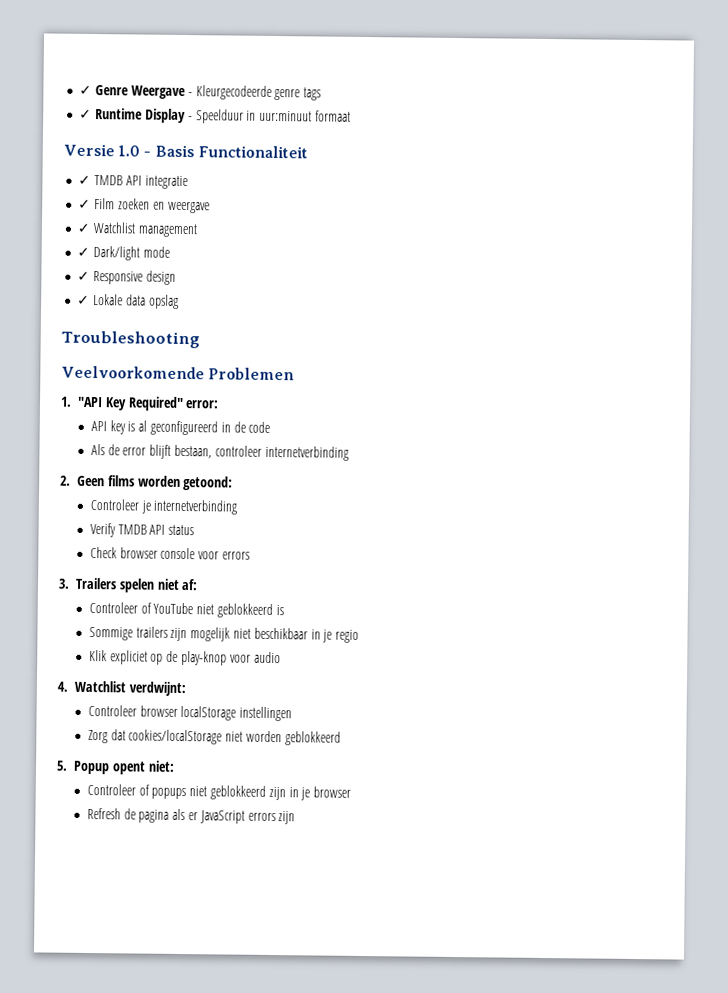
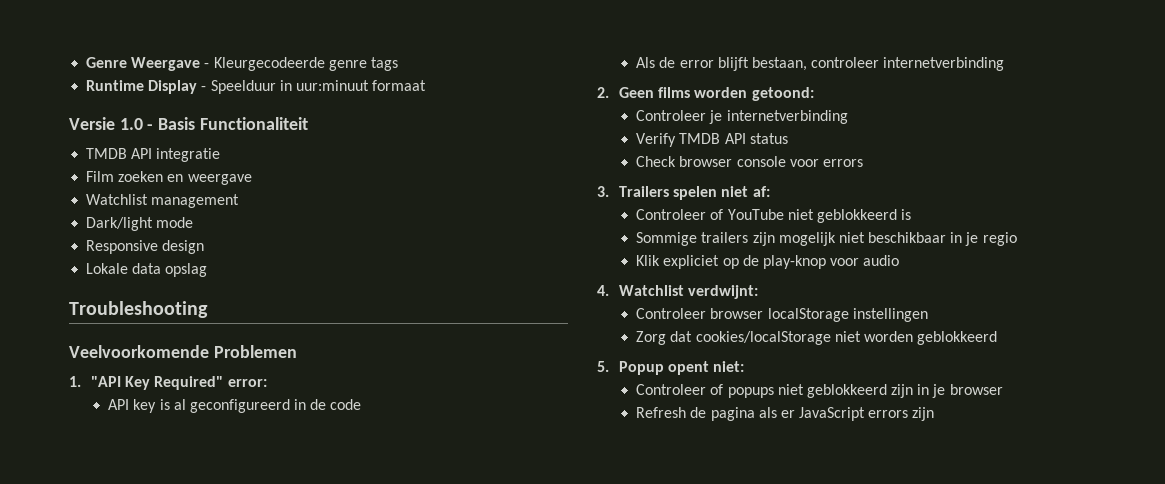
[79,85,93,95] ✓ -> (86, 62) none
[79,109,93,119] ✓ -> (398, 64) none
[78,175,92,185] ✓ -> (308, 123) none
[78,199,92,209] ✓ -> (221, 155) none
[77,223,91,233] ✓ -> (252, 179) none
[77,247,91,257] ✓ -> (240, 201) none
[77,271,91,281] ✓ -> (194, 222) none
[77,295,91,305] ✓ -> (205, 247) none

